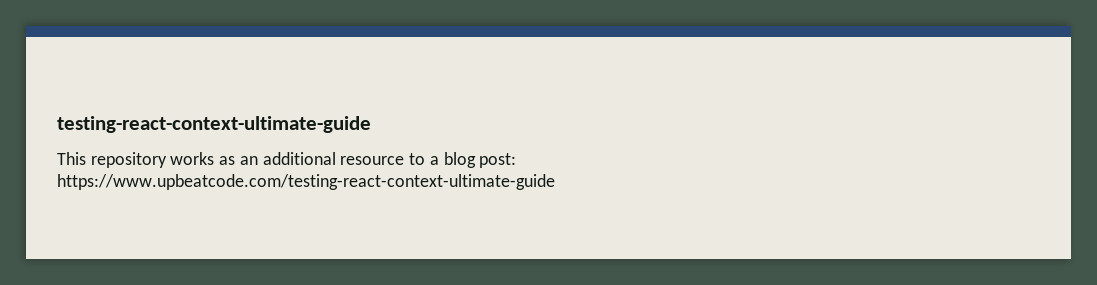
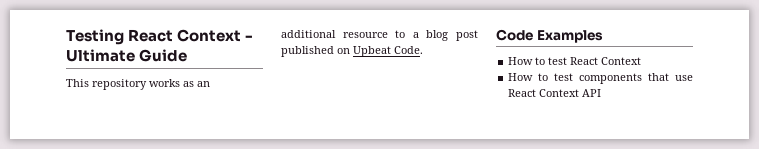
[57,116,371,133] testing-react-context-ultimate-guide -> [66,29,254,45] [66,49,188,62] Testing React Context - Ultimate Guide
[479,153,517,168] [57,174,555,190] post: https://www.upbeatcode.com/testing-react-context-ultimate-guide -> [456,30,478,41] [281,46,423,57] [496,29,603,43] [508,57,642,65] [508,73,693,84] [508,89,602,97] post published on Upbeat Code. // Code Examples // How to test React Context // How to test components that use React Context API

